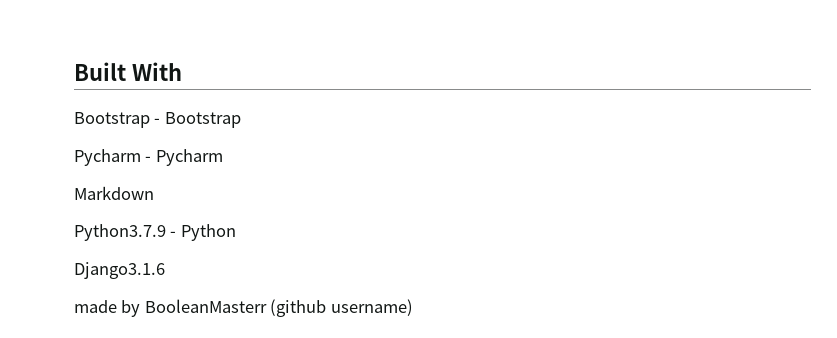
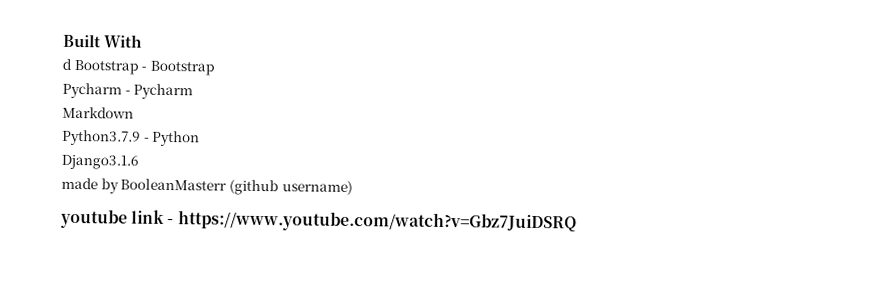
(182, 71) none -> [62,58,72,70] d
(413, 307) none -> [60,208,577,234] // youtube link - https://www.youtube.com/watch?v=Gbz7JuiDSRQ

